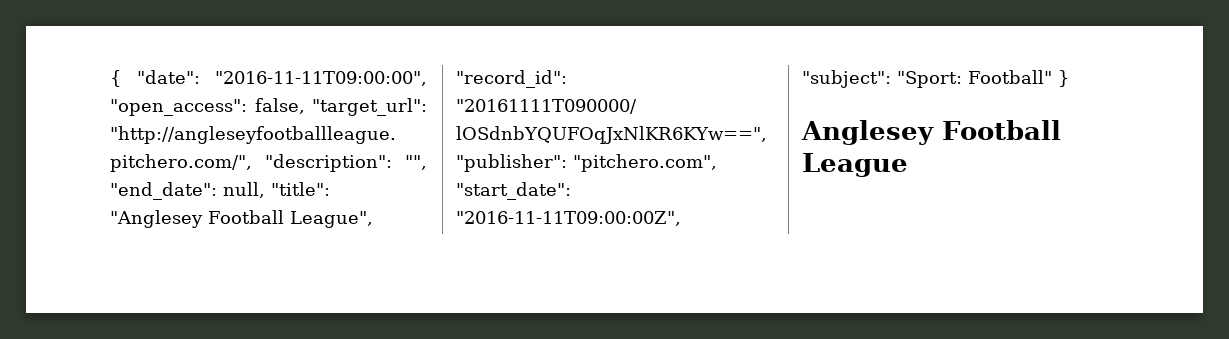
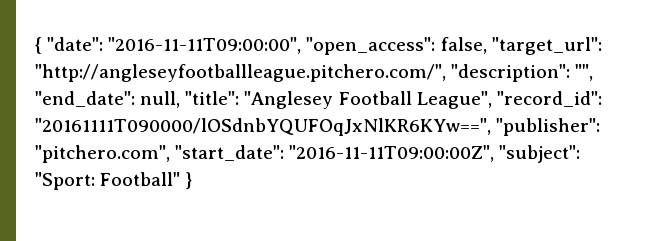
[801,120,1061,145] [802,153,908,177] // Anglesey Football League -> (193, 180) none

